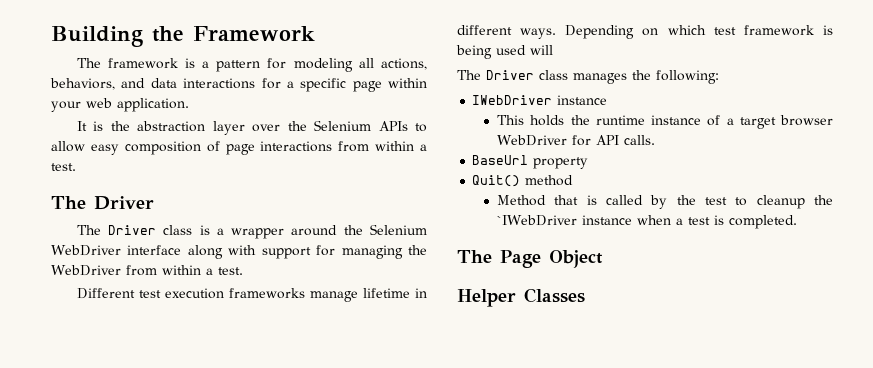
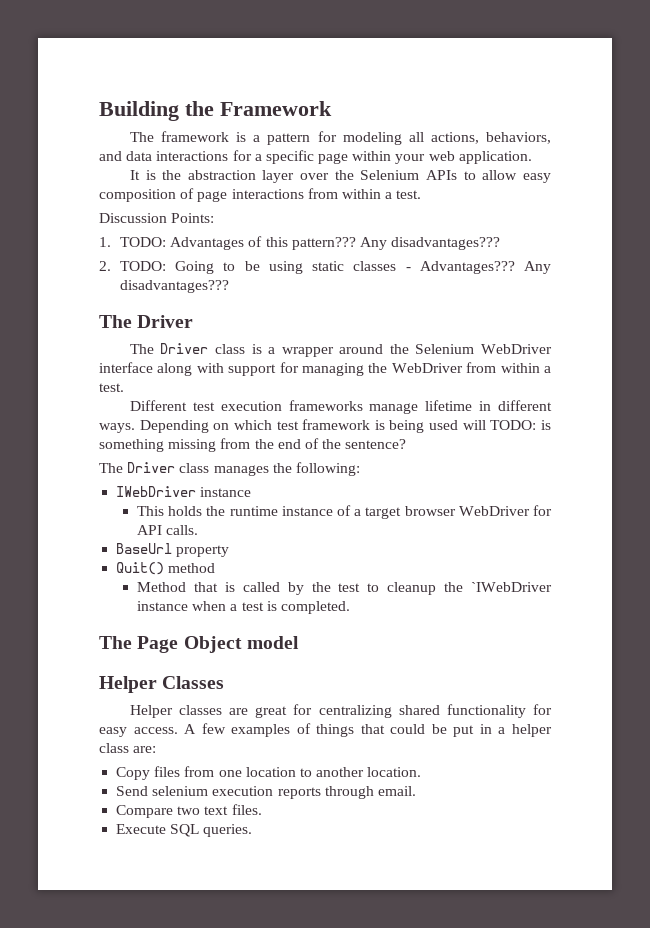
(76, 167) none -> [99,213,215,223] [99,236,501,250] [99,261,551,274] [119,280,229,293] // Discussion Points: // 1. TODO: Advantages of this pattern??? Any disadvantages??? // 2. TODO: Going to be using static classes - Advantages??? Any disadvantages???
(553, 50) none -> [490,420,551,430] [99,438,407,452] TODO: is something missing from the end of the sentence?
(603, 259) none -> [246,636,299,649] model
(585, 295) none -> [129,704,552,718] [99,723,552,737] [99,743,157,753] [116,766,422,780] [116,786,416,799] [116,804,262,818] [116,824,253,837] // Helper classes are great for centralizing shared functionality for easy access. A few examples of things that could be put in a helper class are: // Copy files from one location to another location. // Send selenium execution reports through email. // Compare two text files. // Execute SQL queries.

